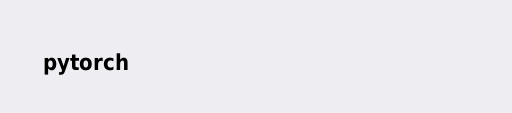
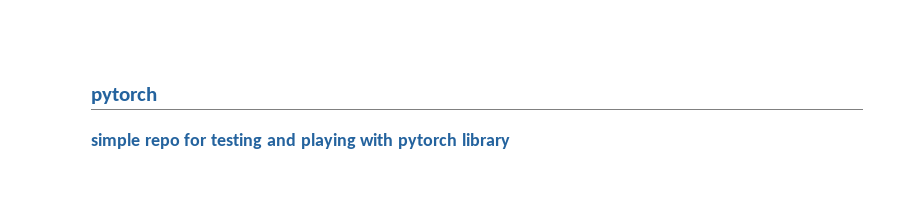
[43,53,129,75] pytorch -> [91,87,157,104] [91,133,510,149] pytorch // simple repo for testing and playing with pytorch library

